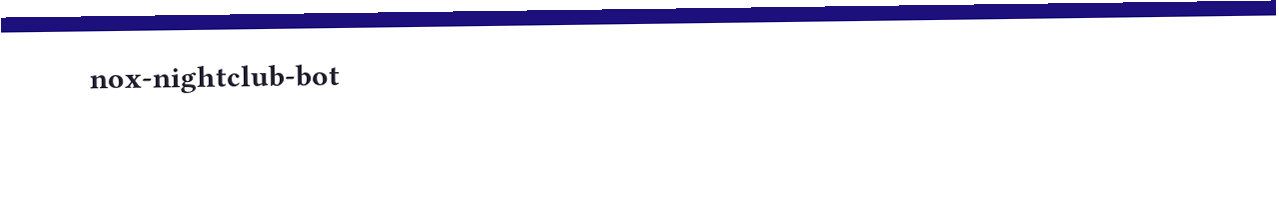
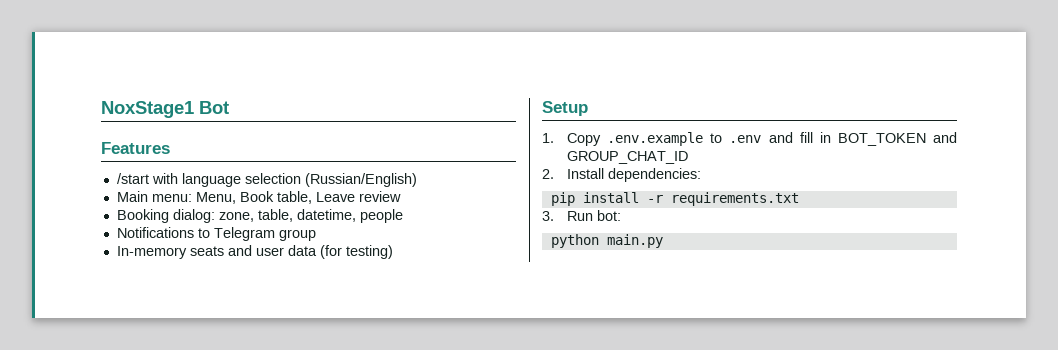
[89,64,340,95] nox-nightclub-bot -> [101,101,229,118] [101,142,170,154] [116,173,417,187] [116,191,401,204] [116,209,403,223] [116,227,316,241] [116,245,393,259] [542,101,588,116] [542,132,957,146] [567,151,689,164] [542,168,702,182] [550,192,799,206] [542,210,622,221] [550,234,663,248] NoxStage1 Bot // Features // /start with language selection (Russian/English) // Main menu: Menu, Book table, Leave review // Booking dialog: zone, table, datetime, people // Notifications to Telegram group // In-memory seats and user data (for testing) // Setup // 1. Copy .env.example to .env and fill in BOT_TOKEN and GROUP_CHAT_ID // 2. Install dependencies: // pip install -r requirements.txt // 3. Run bot: // python main.py

